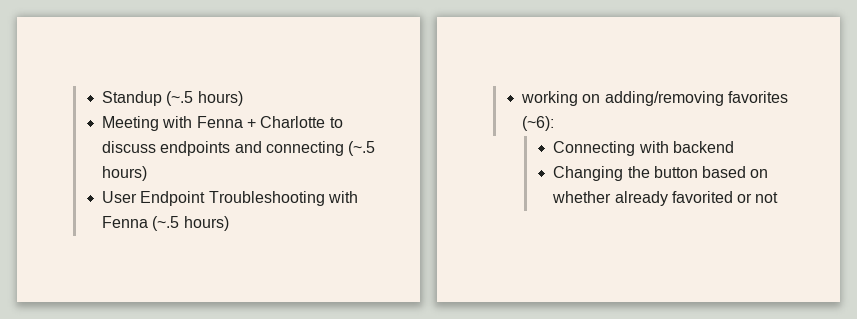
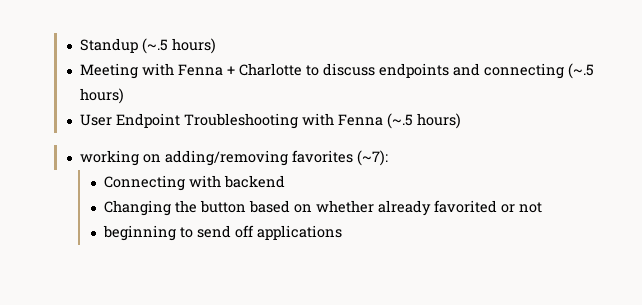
[521,116,554,131] (~6): -> [357,150,389,166] (~7):
(779, 197) none -> [102,225,342,241] // beginning to send off applications

